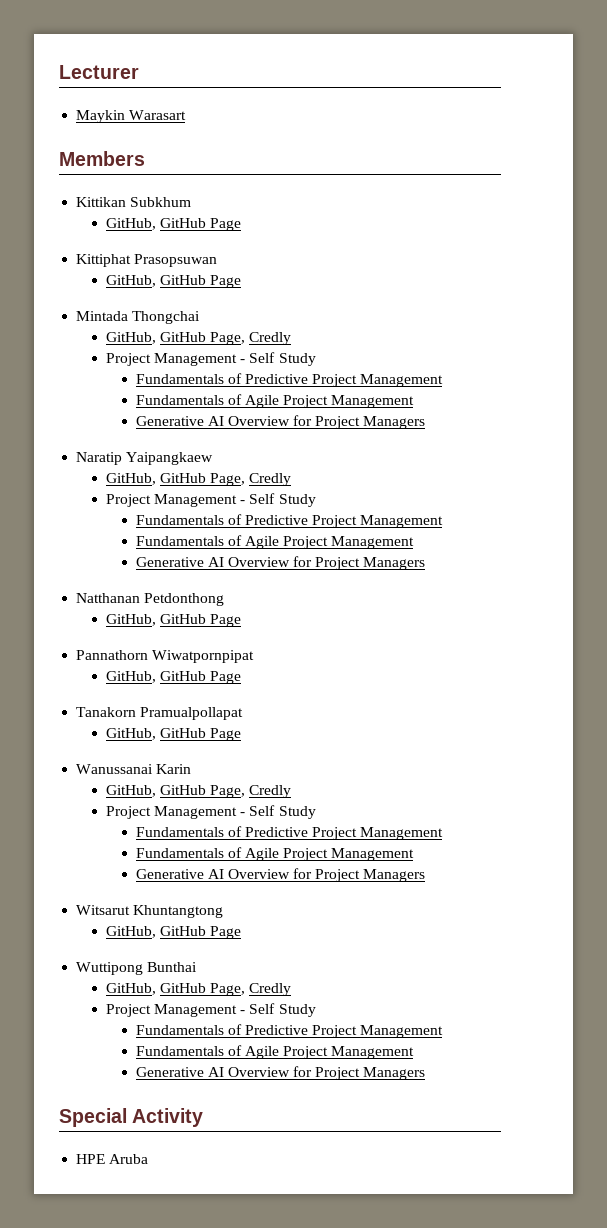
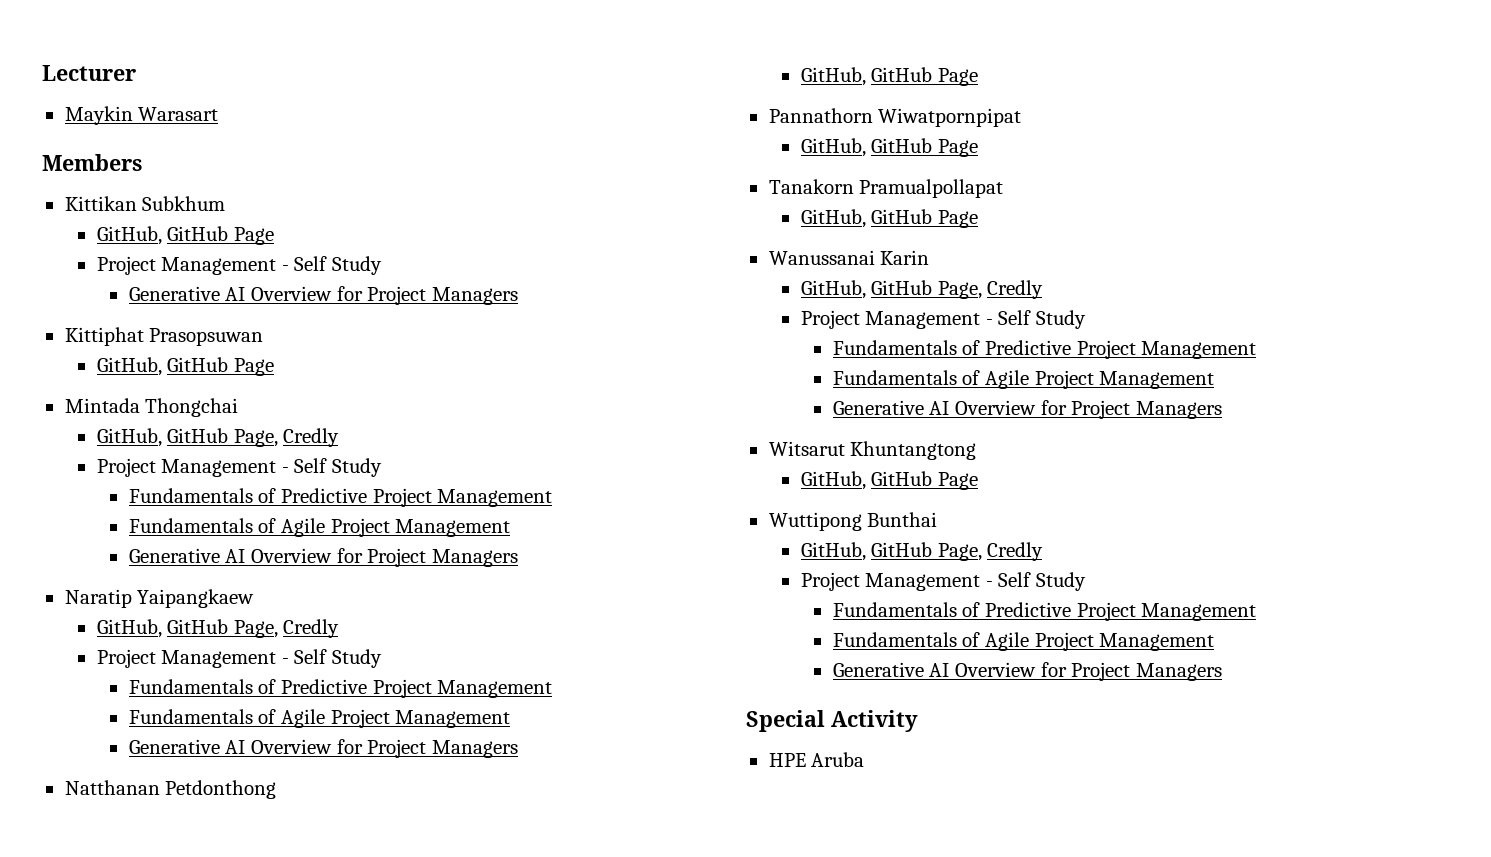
(242, 224) none -> [96,256,382,275] [128,286,518,305] // Project Management - Self Study // Generative AI Overview for Project Managers

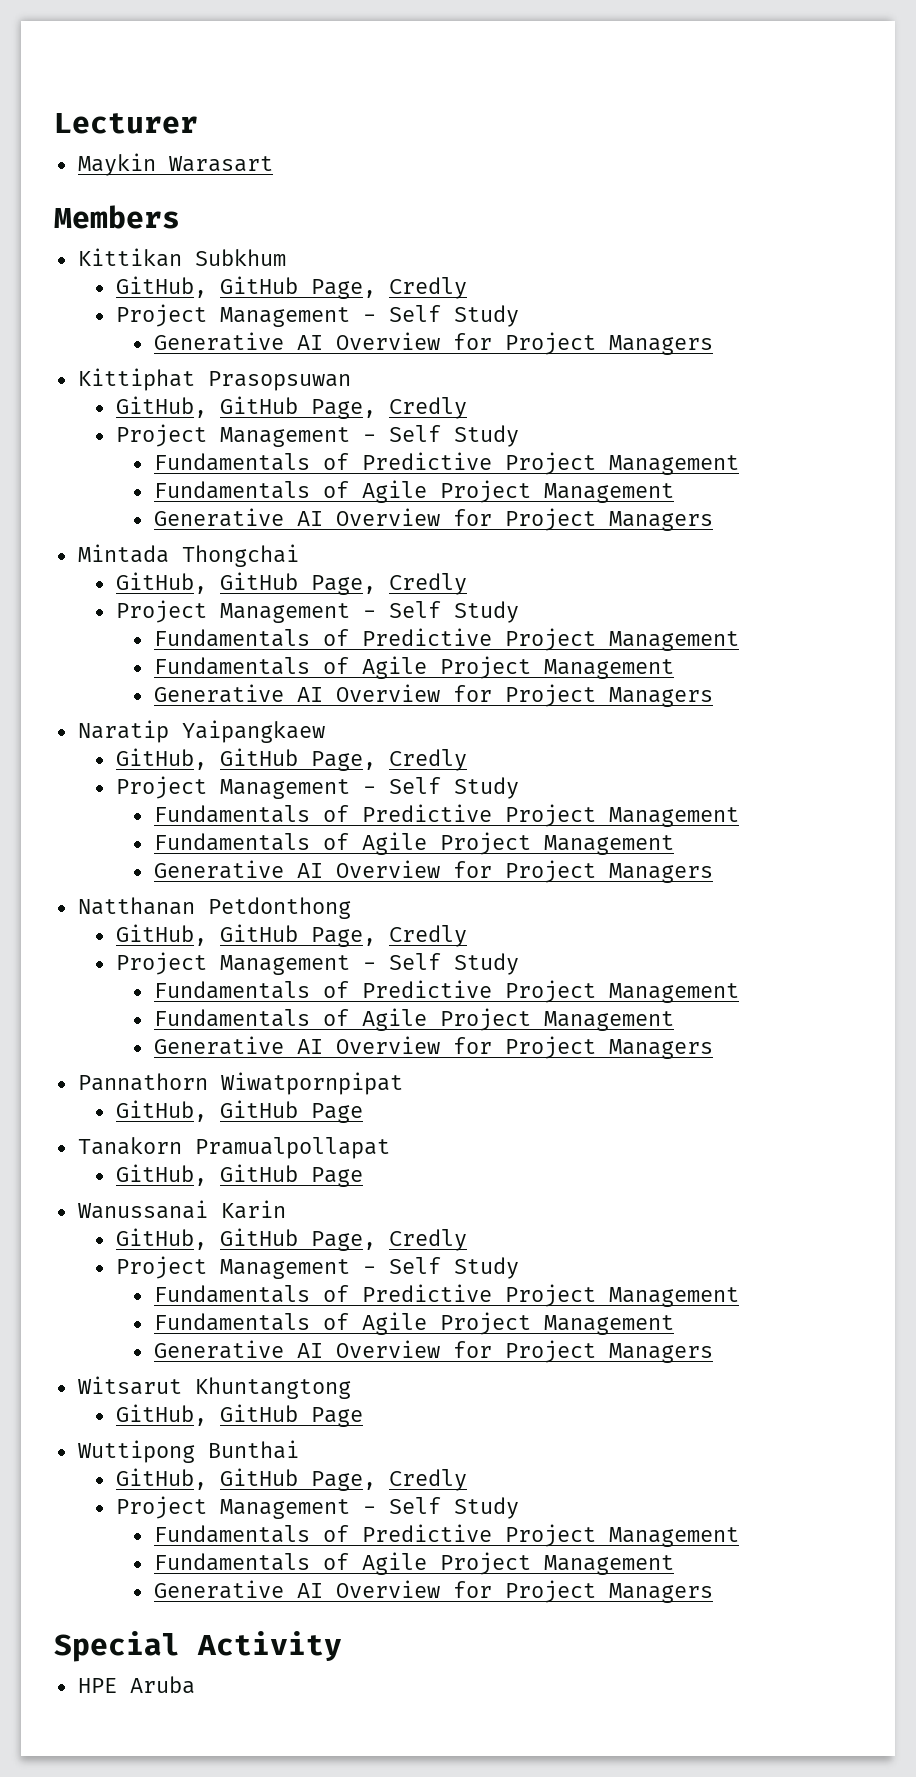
[233,227,274,245] Page -> [310,277,467,299] Page, Credly
[233,358,274,376] Page -> [310,397,467,419] [115,424,519,447] [153,452,739,475] [153,480,674,503] [153,508,713,531] Page, Credly // Project Management - Self Study // Fundamentals of Predictive Project Management // Fundamentals of Agile Project Management // Generative AI Overview for Project Managers
[937,68,978,86] Page -> [310,925,467,947] [115,952,519,975] [153,980,739,1003] [153,1008,674,1031] [153,1036,713,1059] Page, Credly // Project Management - Self Study // Fundamentals of Predictive Project Management // Fundamentals of Agile Project Management // Generative AI Overview for Project Managers

